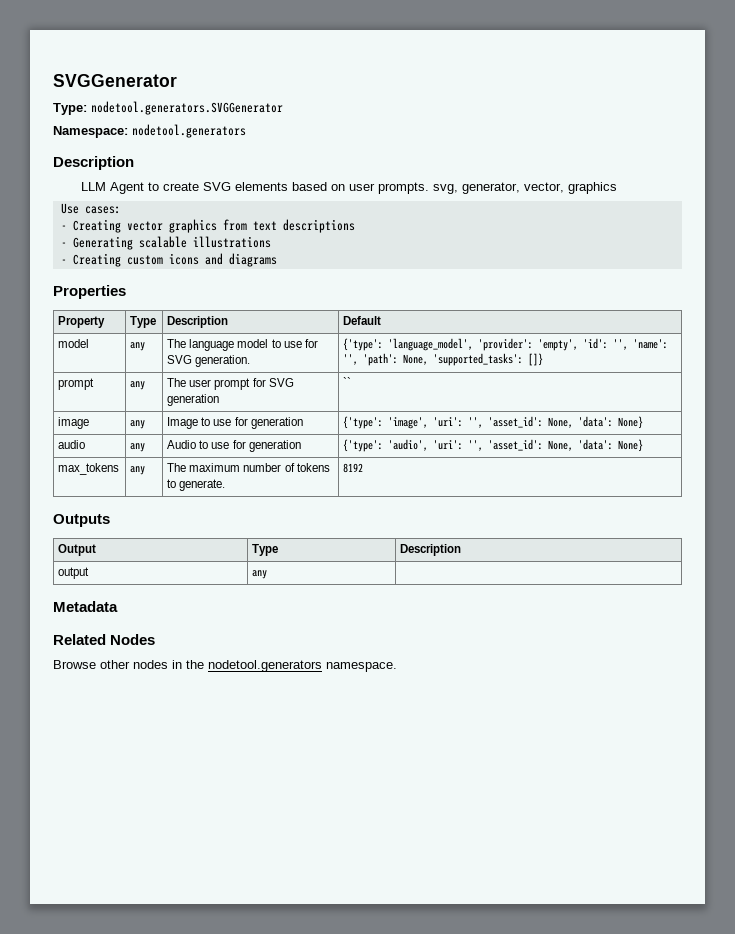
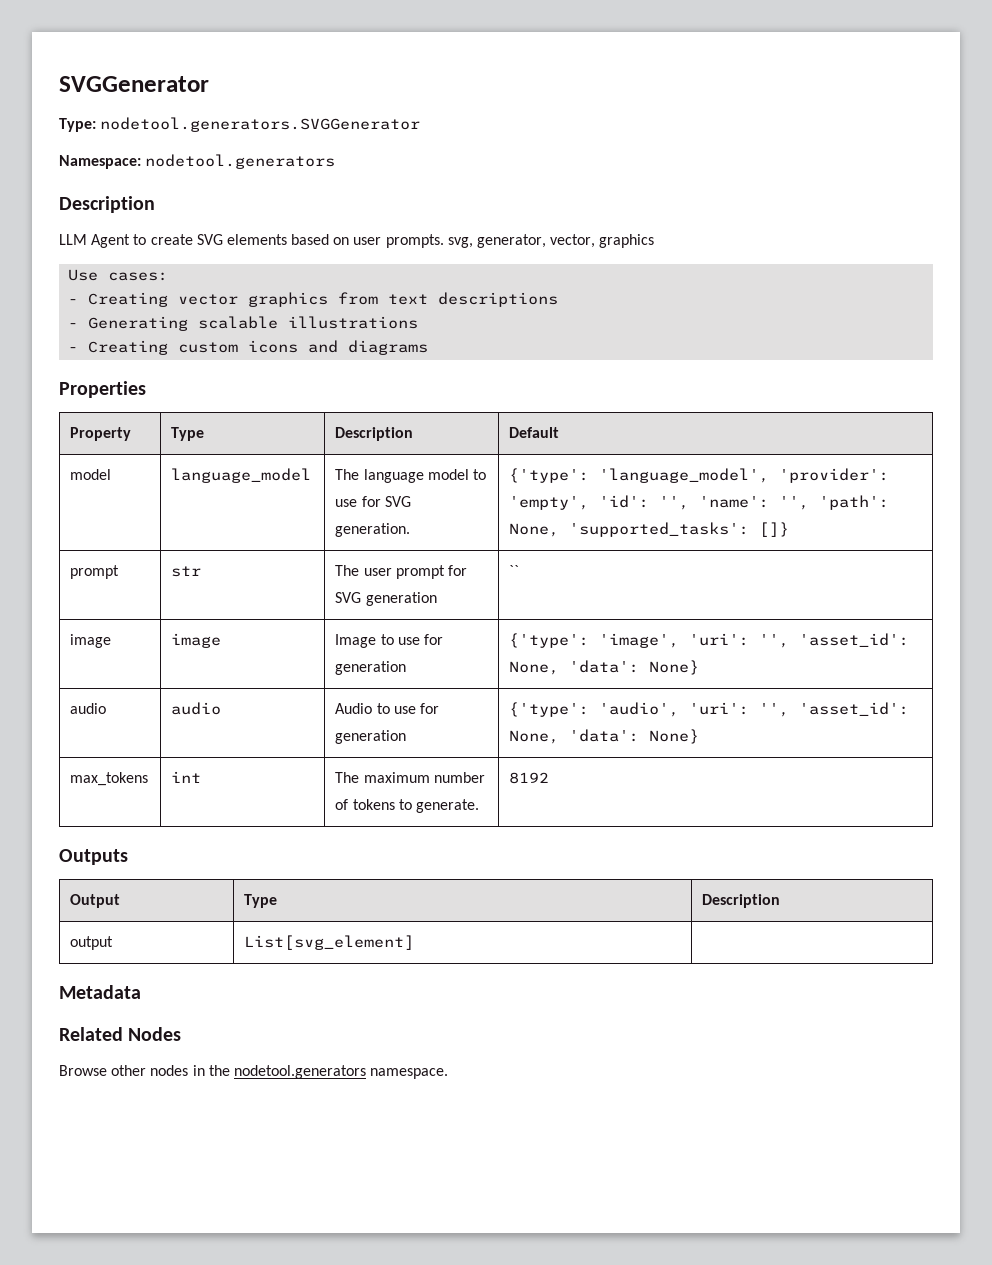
[130,342,146,351] any -> [171,468,312,483] language_model
[130,381,146,390] any -> [171,566,202,577] str
[130,420,146,429] any -> [171,633,222,648] image
[130,443,146,452] any -> [171,702,222,715] audio
[130,466,146,475] any -> [171,771,202,783] int
[252,570,268,579] any -> [244,935,415,950] List[svg_element]

